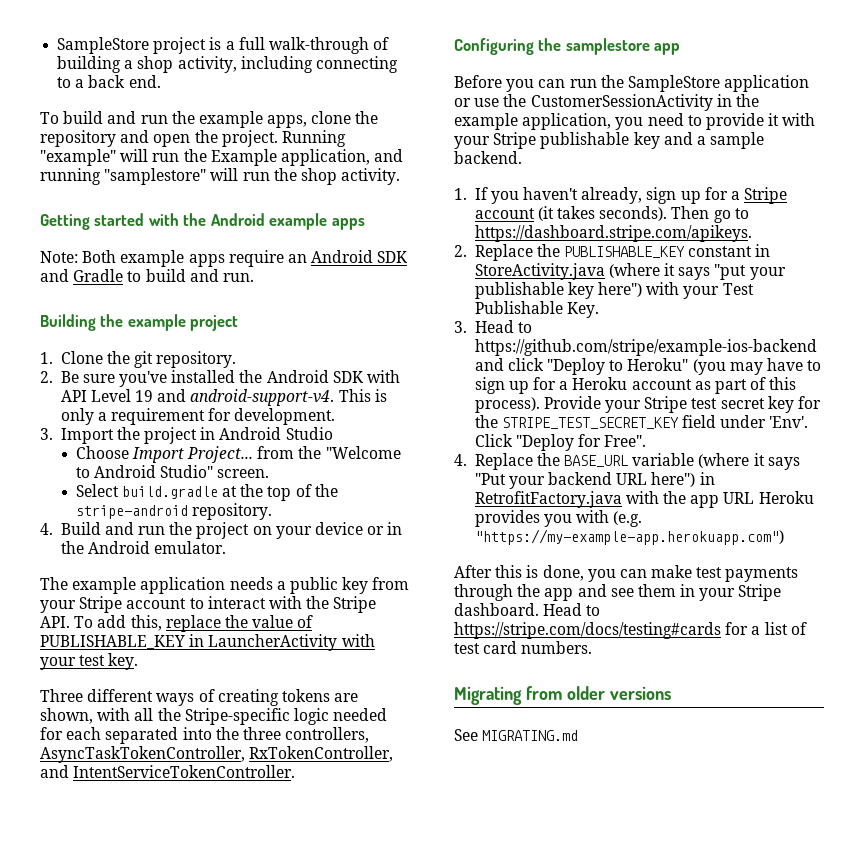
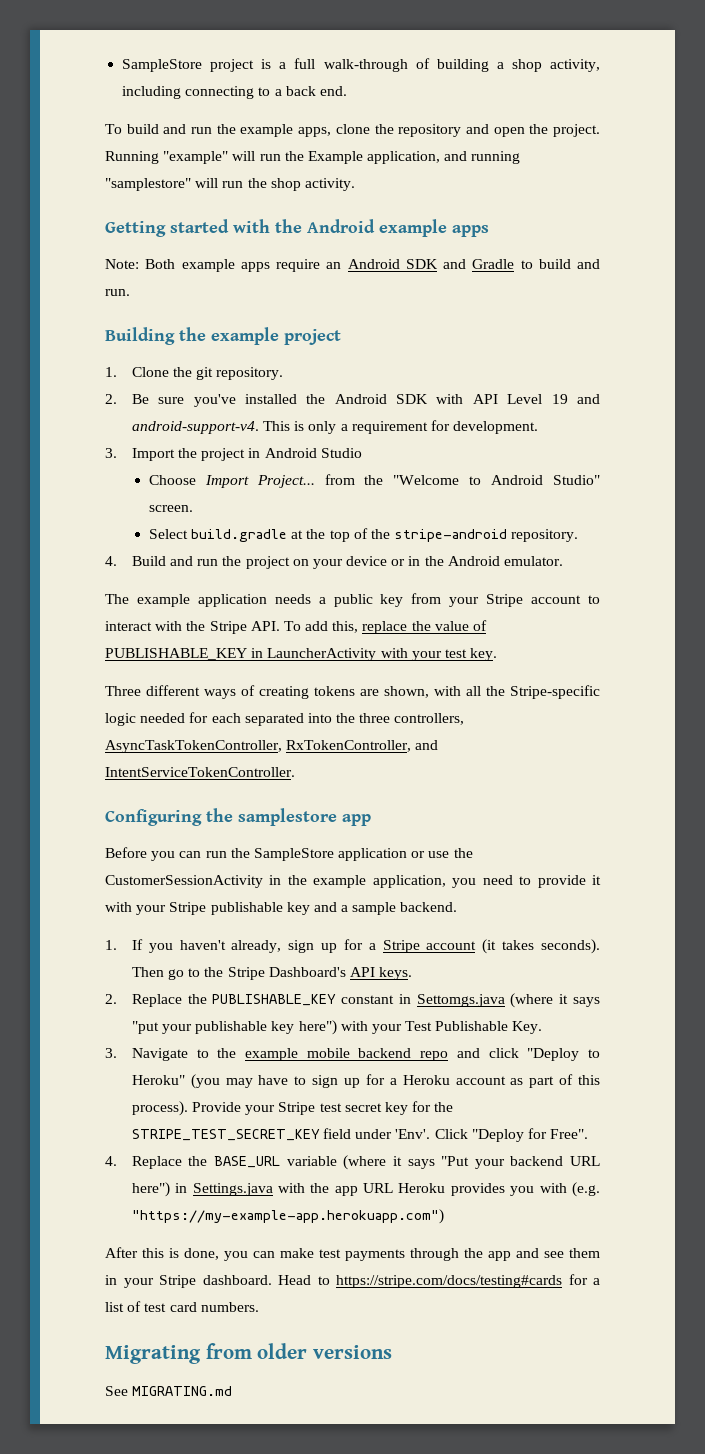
[474,225,752,242] https://dashboard.stripe.com/apikeys. -> [204,967,413,980] the Stripe Dashboard's API keys.
[474,263,605,280] StoreActivity.java -> [416,994,505,1007] Settomgs.java
[474,320,532,333] [474,339,817,356] Head to https://github.com/stripe/example-ios-backend -> [131,1048,449,1061] Navigate to the example mobile backend repo
[474,491,622,508] RetrofitFactory.java -> [192,1183,273,1196] Settings.java

